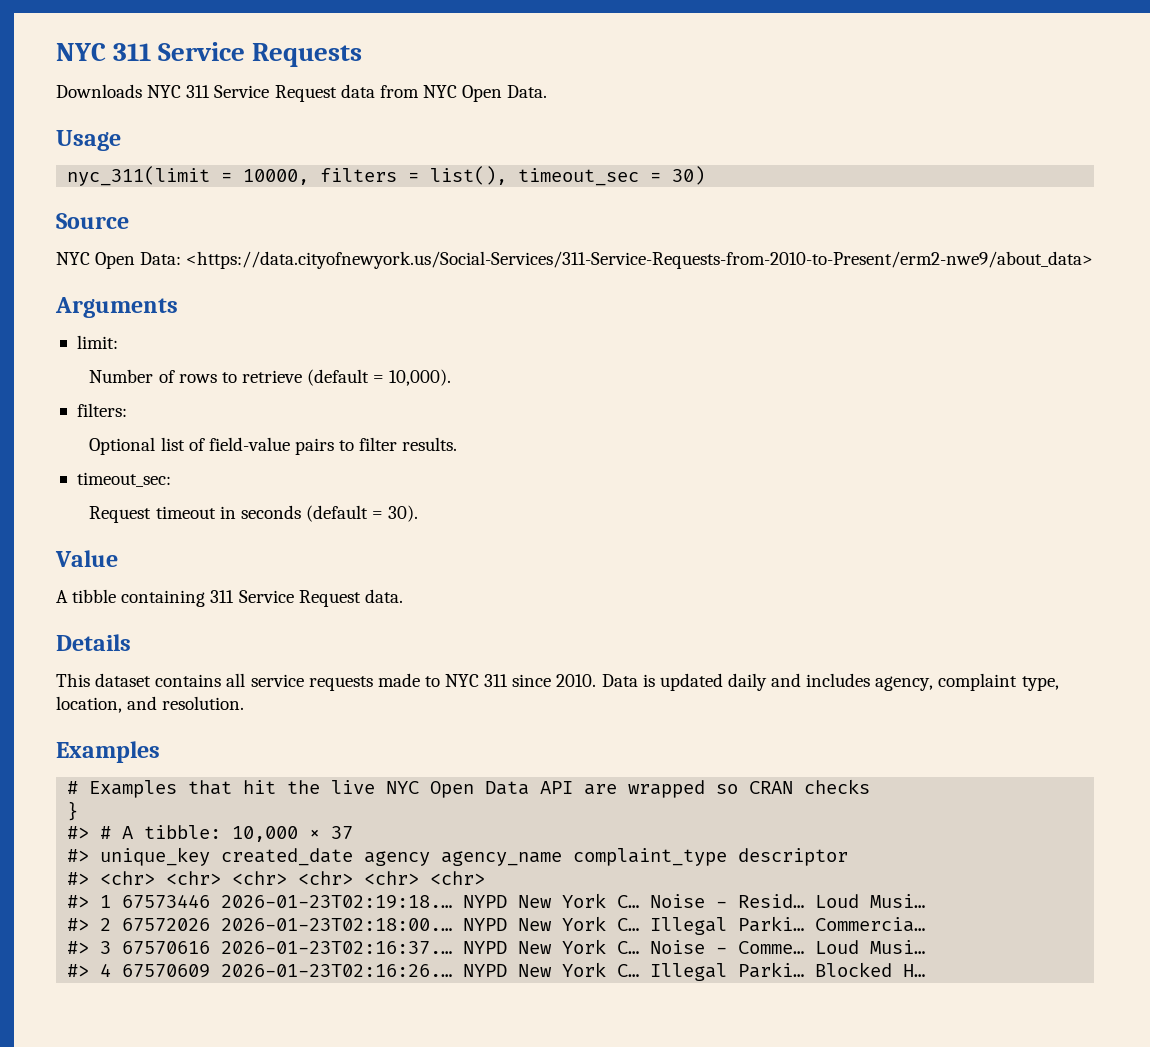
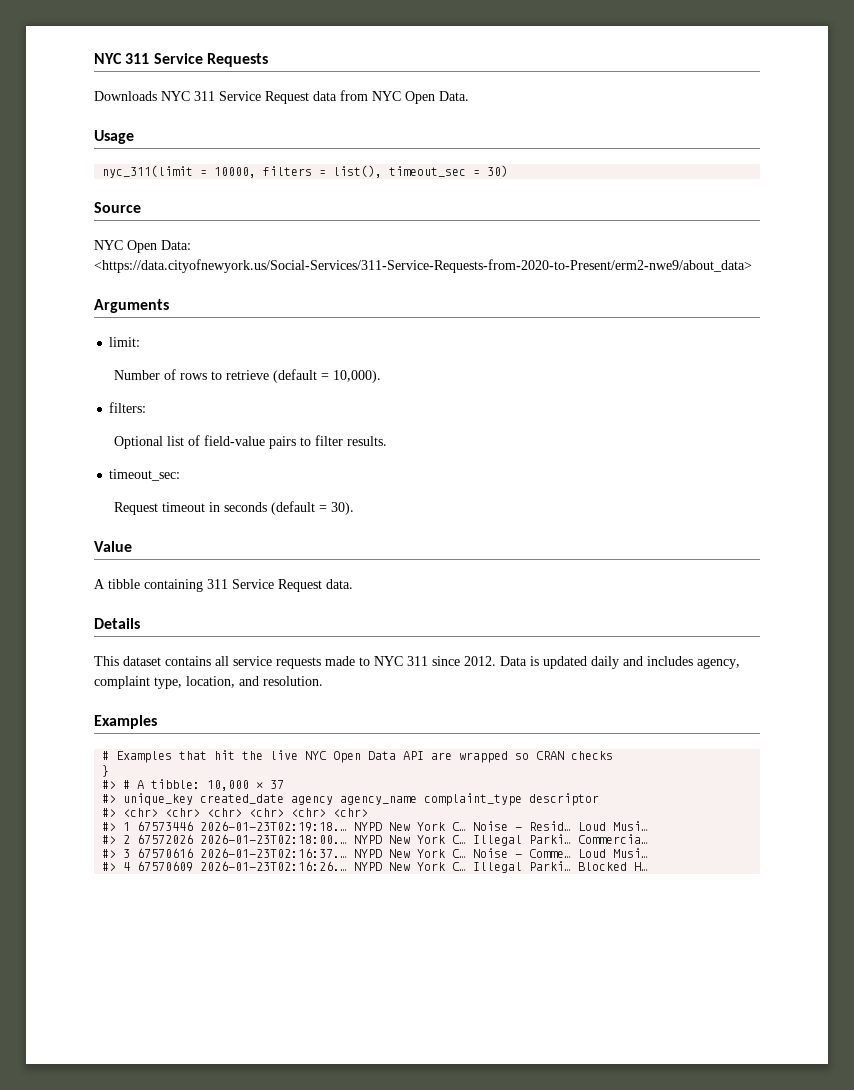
[186,251,1094,269] <https://data.cityofnewyork.us/Social-Services/311-Service-Requests-from-2010-to-Present/erm2-nwe9/about_data> -> [94,259,752,273] <https://data.cityofnewyork.us/Social-Services/311-Service-Requests-from-2020-to-Present/erm2-nwe9/about_data>
[556,674,597,687] 2010. -> [464,656,496,666] 2012.

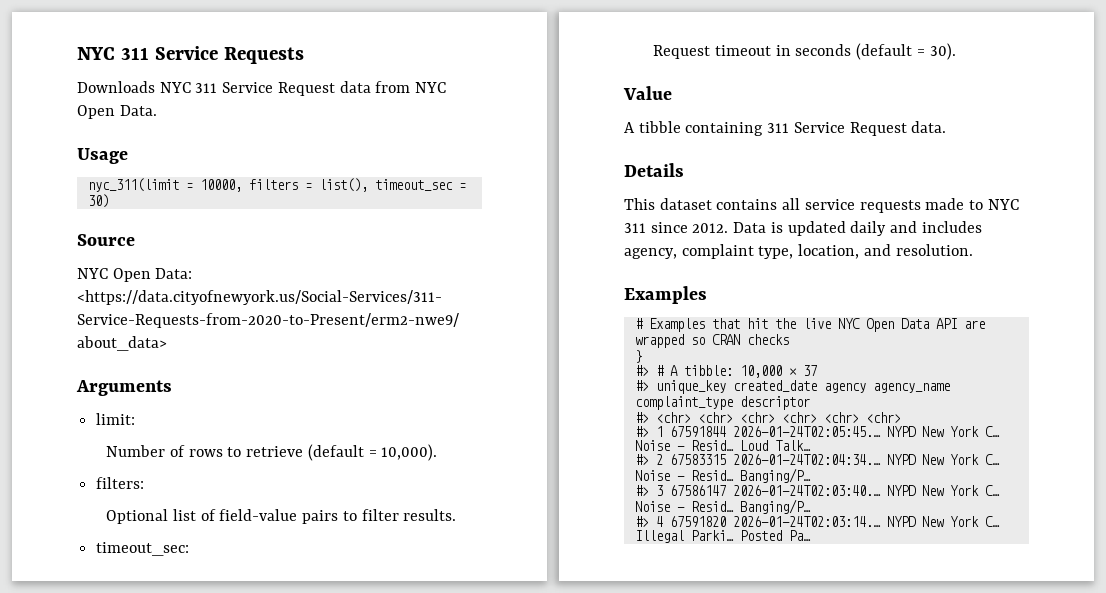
[137,821,348,832] 67573446 2026-01-23T02:19:18.… -> [669,426,881,437] 67591844 2026-01-24T02:05:45.…
[613,821,649,831] Musi… -> [774,440,811,451] Talk…
[137,834,649,846] [102,848,649,858] [102,861,649,873] 67572026 2026-01-23T02:18:00.… NYPD New York C… Illegal Parki… Commercia… // #> 3 67570616 2026-01-23T02:16:37.… NYPD New York C… Noise - Comme… Loud Musi… // #> 4 67570609 2026-01-23T02:16:26.… NYPD New York C… Illegal Parki… Blocked H… -> [669,454,1000,465] [634,468,811,483] [634,485,1000,496] [634,499,811,514] [634,516,1000,527] [634,530,811,543] 67583315 2026-01-24T02:04:34.… NYPD New York C… Noise - Resid… Banging/P… // #> 3 67586147 2026-01-24T02:03:40.… NYPD New York C… Noise - Resid… Banging/P… // #> 4 67591820 2026-01-24T02:03:14.… NYPD New York C… Illegal Parki… Posted Pa…

